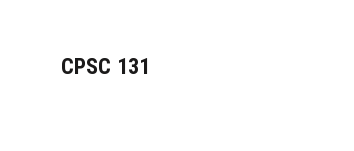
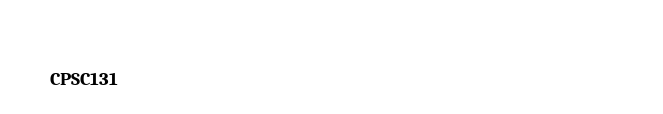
[61,58,150,74] CPSC 131 -> [50,72,118,85] CPSC131

